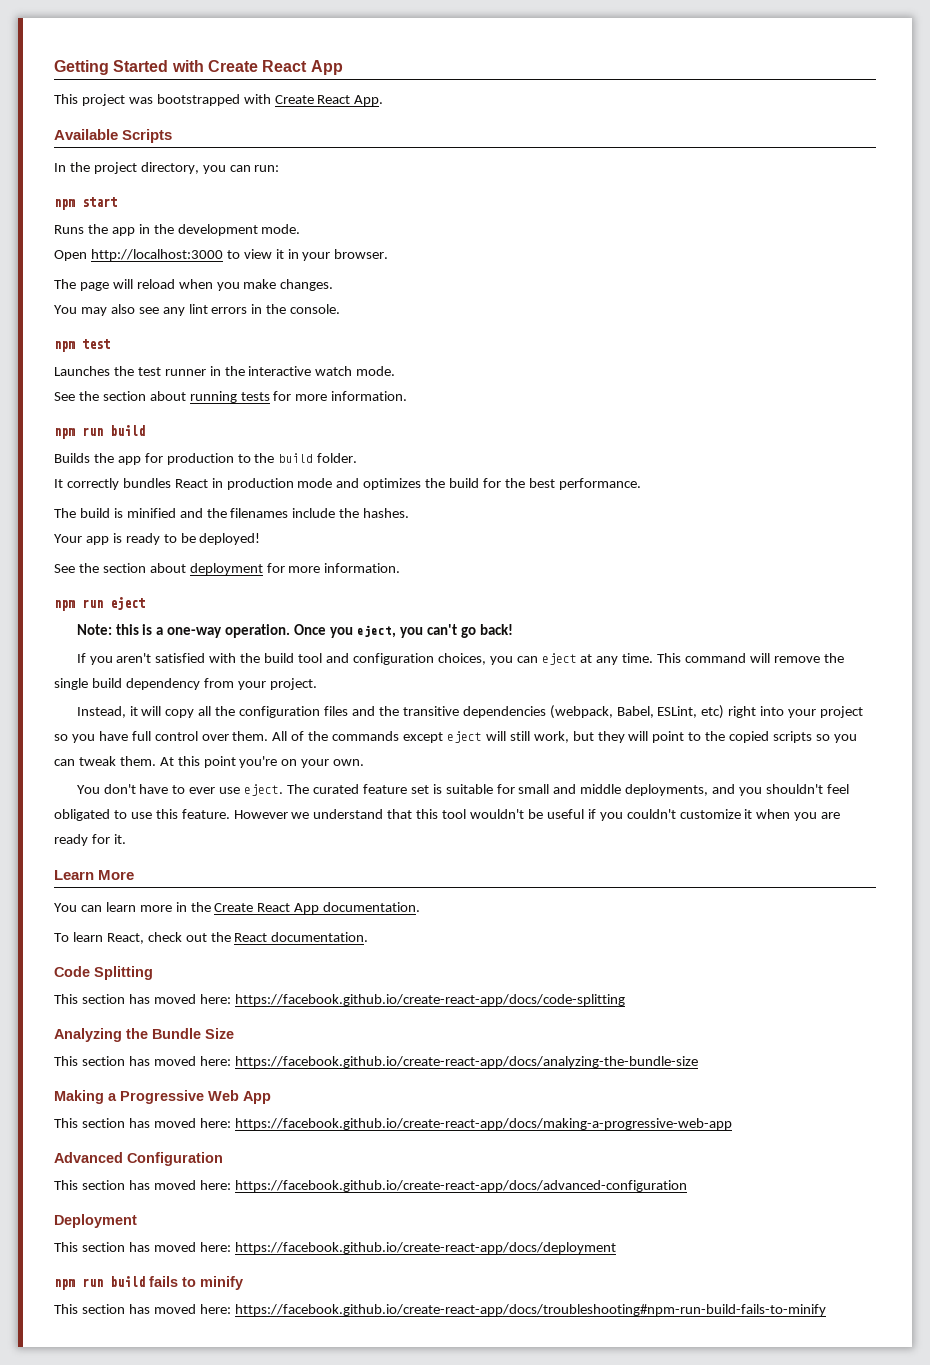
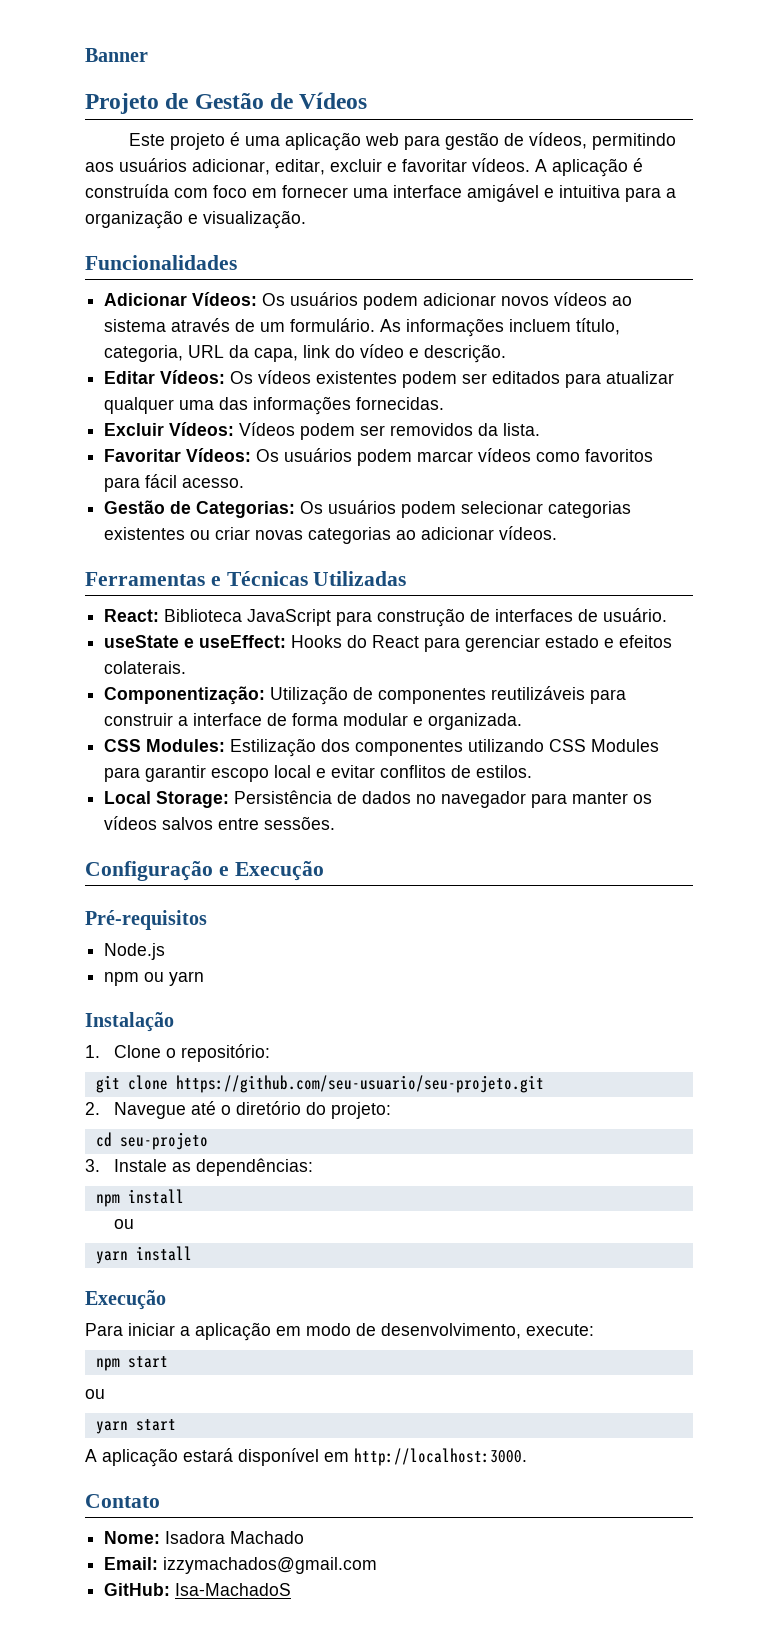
[54,60,343,75] [54,94,384,106] [54,129,173,143] [54,162,280,174] [54,197,117,210] [54,224,301,236] [54,249,389,261] [54,279,334,291] [54,304,341,316] [54,339,110,352] [54,366,396,376] [54,391,408,403] [54,425,145,439] [54,453,358,465] [54,478,641,490] [54,508,410,518] [54,533,261,545] [54,563,401,575] [54,597,145,611] [76,624,513,638] [76,653,844,665] [54,678,317,690] [76,705,864,719] [54,731,857,743] [54,756,365,768] [76,784,849,796] [54,809,841,821] [54,834,126,846] [54,870,135,880] [54,902,421,914] [54,932,369,944] [54,966,153,980] [54,994,625,1006] [54,1028,234,1042] [54,1056,698,1068] [54,1090,271,1104] [54,1118,732,1130] [54,1152,223,1166] [54,1180,687,1192] [54,1214,137,1228] [54,1242,616,1254] [54,1276,243,1290] [54,1304,826,1316] Getting Started with Create React App // This project was bootstrapped with Create React App. // Available Scripts // In the project directory, you can run: // npm start // Runs the app in the development mode. // Open http://localhost:3000 to view it in your browser. // The page will reload when you make changes. // You may also see any lint errors in the console. // npm test // Launches the test runner in the interactive watch mode. // See the section about running tests for more information. // npm run build // Builds the app for production to the build folder. // It correctly bundles React in production mode and optimizes the build for the best performance. // The build is minified and the filenames include the hashes. // Your app is ready to be deployed! // See the section about deployment for more information. // npm run eject // Note: this is a one-way operation. Once you eject, you can't go back! // If you aren't satisfied with the build tool and configuration choices, you can eject at any time. This command will remove the single build dependency from your project. // Instead, it will copy all the configuration files and the transitive dependencies (webpack, Babel, ESLint, etc) right into your project so you have full control over them. All of the commands except eject will still work, but they will point to the copied scripts so you can tweak them. At this point you're on your own. // You don't have to ever use eject. The curated feature set is suitable for small and middle deployments, and you shouldn't feel obligated to use this feature. However we understand that this tool wouldn't be useful if you couldn't customize it when you are ready for it. // Learn More // You can learn more in the Create React App documentation. // To learn React, check out the React documentation. // Code Splitting // This section has moved here: https://facebook.github.io/create-react-app/docs/code-splitting // Analyzing the Bundle Size // This section has moved here: https://facebook.github.io/create-react-app/docs/analyzing-the-bundle-size // Making a Progressive Web App // This section has moved here: https://facebook.github.io/create-react-app/docs/making-a-progressive-web-app // Advanced Configuration // This section has moved here: https://facebook.github.io/create-react-app/docs/advanced-configuration // Deployment // This section has moved here: https://facebook.github.io/create-react-app/docs/deployment // npm run build fails to minify // This section has moved here: https://facebook.github.io/create-react-app/docs/troubleshooting#npm-run-build-fails-to-minify -> [85,48,148,62] [85,92,368,114] [129,132,677,151] [85,158,643,177] [85,184,676,202] [85,210,306,229] [85,255,237,270] [104,292,633,310] [104,318,621,337] [104,344,507,363] [104,370,675,388] [104,396,445,415] [104,422,541,440] [104,448,654,466] [104,474,245,492] [104,500,632,518] [104,526,558,544] [85,571,407,586] [104,608,668,627] [104,635,673,652] [104,661,187,674] [104,686,627,705] [104,713,523,730] [104,738,660,757] [104,765,533,782] [104,790,653,808] [104,816,336,830] [85,861,324,881] [85,910,207,930] [104,943,166,960] [104,971,205,986] [85,1012,174,1032] [85,1044,271,1062] [95,1075,544,1093] [85,1101,392,1119] [95,1132,208,1150] [85,1158,314,1176] [95,1189,184,1207] [114,1219,135,1229] [95,1246,192,1264] [85,1290,166,1310] [85,1322,594,1341] [95,1356,168,1371] [85,1389,105,1399] [95,1419,176,1434] [85,1448,527,1467] [85,1494,160,1508] [104,1531,305,1544] [104,1557,378,1574] [104,1583,292,1596] Banner // Projeto de Gestão de Vídeos // Este projeto é uma aplicação web para gestão de vídeos, permitindo aos usuários adicionar, editar, excluir e favoritar vídeos. A aplicação é construída com foco em fornecer uma interface amigável e intuitiva para a organização e visualização. // Funcionalidades // Adicionar Vídeos: Os usuários podem adicionar novos vídeos ao sistema através de um formulário. As informações incluem título, categoria, URL da capa, link do vídeo e descrição. // Editar Vídeos: Os vídeos existentes podem ser editados para atualizar qualquer uma das informações fornecidas. // Excluir Vídeos: Vídeos podem ser removidos da lista. // Favoritar Vídeos: Os usuários podem marcar vídeos como favoritos para fácil acesso. // Gestão de Categorias: Os usuários podem selecionar categorias existentes ou criar novas categorias ao adicionar vídeos. // Ferramentas e Técnicas Utilizadas // React: Biblioteca JavaScript para construção de interfaces de usuário. // useState e useEffect: Hooks do React para gerenciar estado e efeitos colaterais. // Componentização: Utilização de componentes reutilizáveis para construir a interface de forma modular e organizada. // CSS Modules: Estilização dos componentes utilizando CSS Modules para garantir escopo local e evitar conflitos de estilos. // Local Storage: Persistência de dados no navegador para manter os vídeos salvos entre sessões. // Configuração e Execução // Pré-requisitos // Node.js // npm ou yarn // Instalação // 1. Clone o repositório: // git clone https://github.com/seu-usuario/seu-projeto.git // 2. Navegue até o diretório do projeto: // cd seu-projeto // 3. Instale as dependências: // npm install // ou // yarn install // Execução // Para iniciar a aplicação em modo de desenvolvimento, execute: // npm start // ou // yarn start // A aplicação estará disponível em http://localhost:3000. // Contato // Nome: Isadora Machado // Email: izzymachados@gmail.com // GitHub: Isa-MachadoS

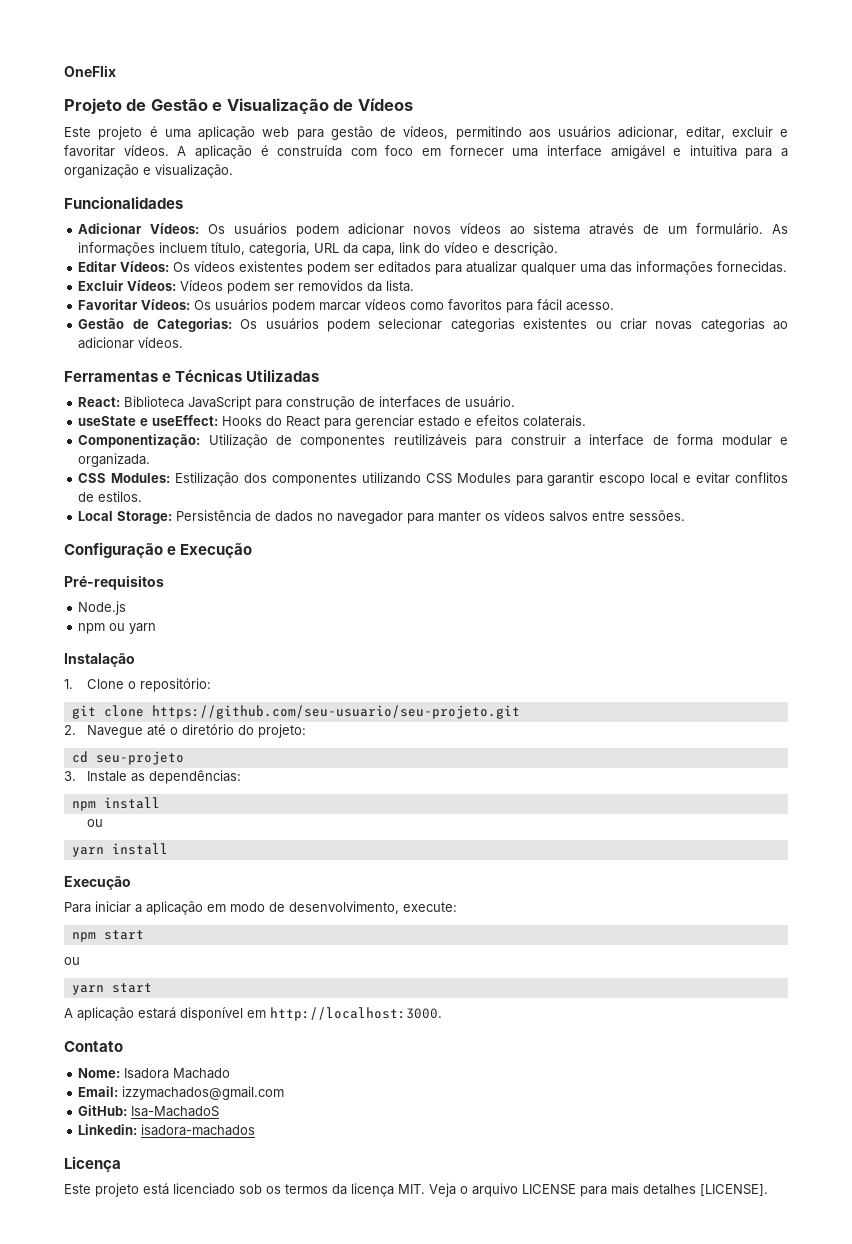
[85,48,148,62] Banner -> [64,65,116,77] OneFlix
(264, 101) none -> [212,98,329,114] e Visualização
(292, 1589) none -> [78,1124,256,1136] [64,1156,121,1172] [64,1183,768,1197] // Linkedin: isadora-machados // Licença // Este projeto está licenciado sob os termos da licença MIT. Veja o arquivo LICENSE para mais detalhes [LICENSE].

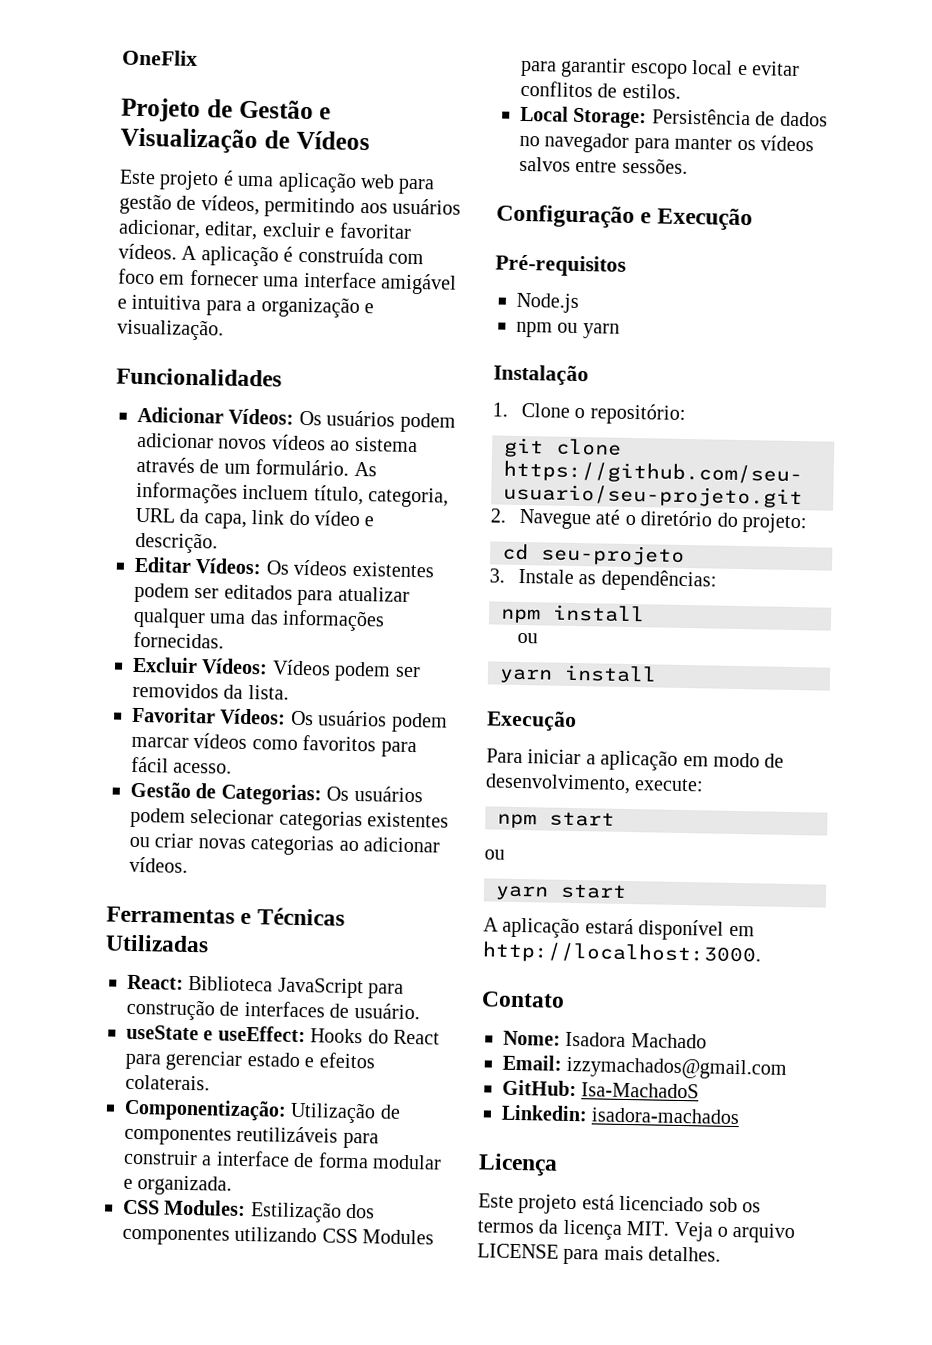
[643,1184,768,1196] detalhes [LICENSE]. -> [648,1246,722,1262] detalhes.

